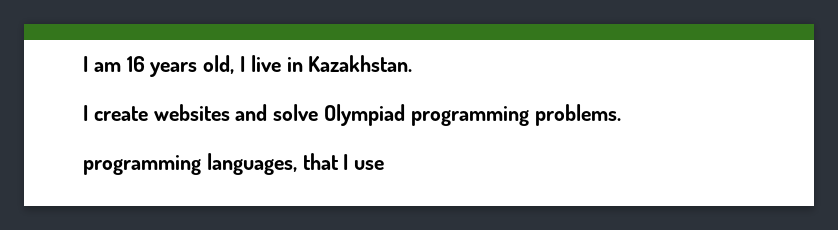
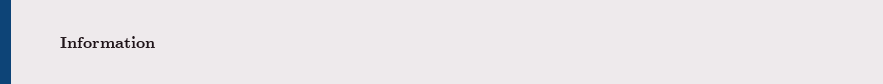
[83,55,413,77] [83,104,621,126] [83,153,385,175] I am 16 years old, I live in Kazakhstan. // I create websites and solve Olympiad programming problems. // programming languages, that I use -> [60,36,155,48] Information

